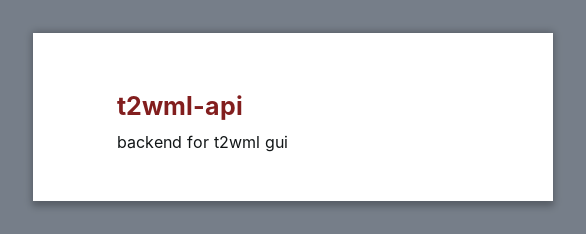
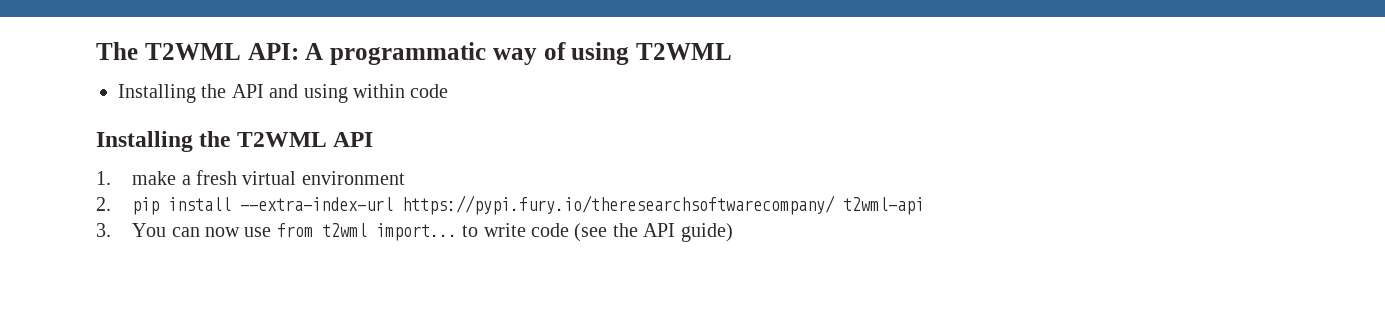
[117,95,243,120] [117,135,288,152] t2wml-api // backend for t2wml gui -> [96,42,732,65] [118,84,449,103] [96,131,374,152] [96,170,405,185] [96,195,925,215] [96,223,733,242] The T2WML API: A programmatic way of using T2WML // Installing the API and using within code // Installing the T2WML API // 1. make a fresh virtual environment // 2. pip install --extra-index-url https://pypi.fury.io/theresearchsoftwarecompany/ t2wml-api // 3. You can now use from t2wml import... to write code (see the API guide)

